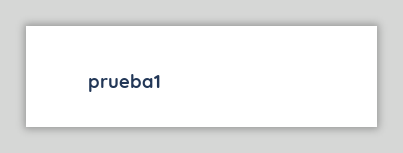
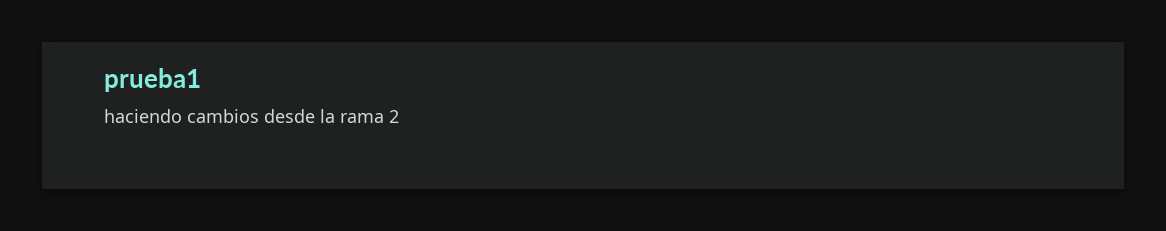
(161, 83) none -> [104,109,399,123] // haciendo cambios desde la rama 2

